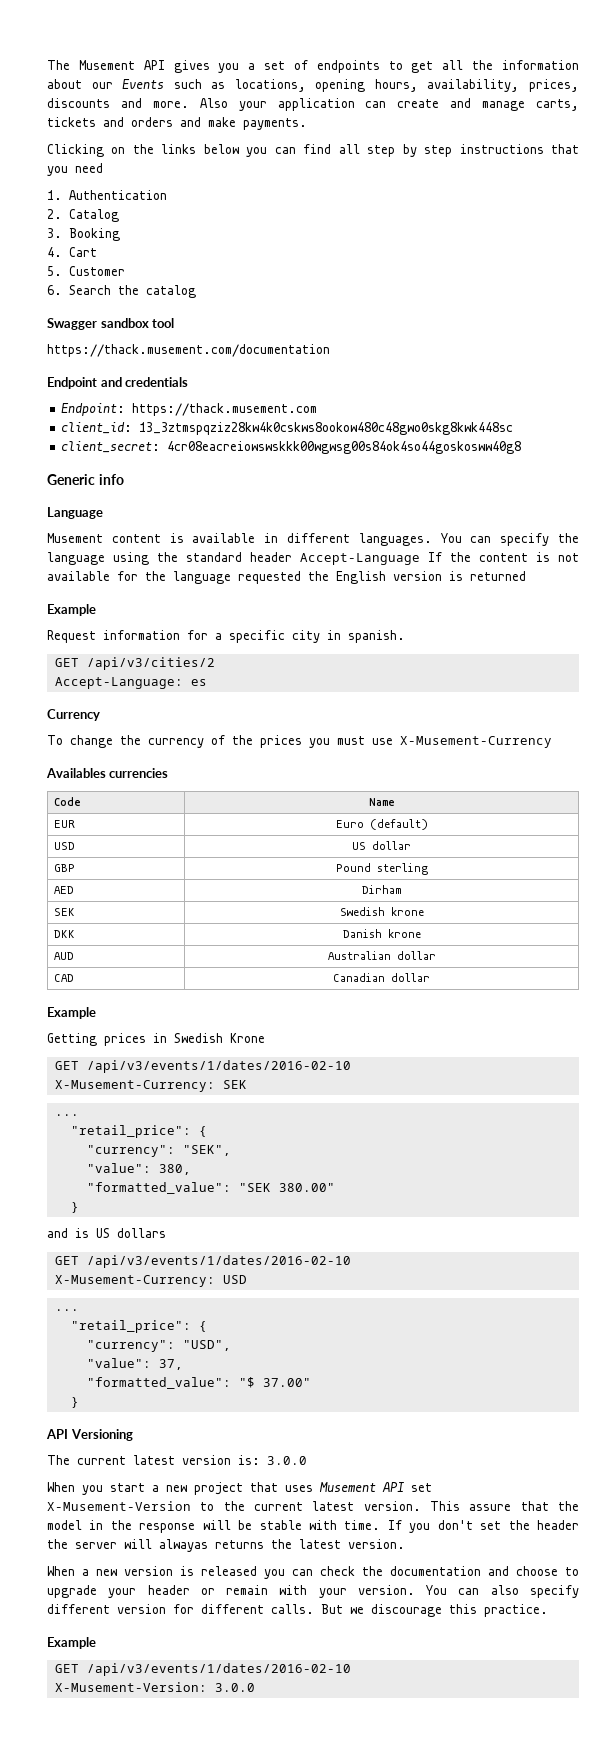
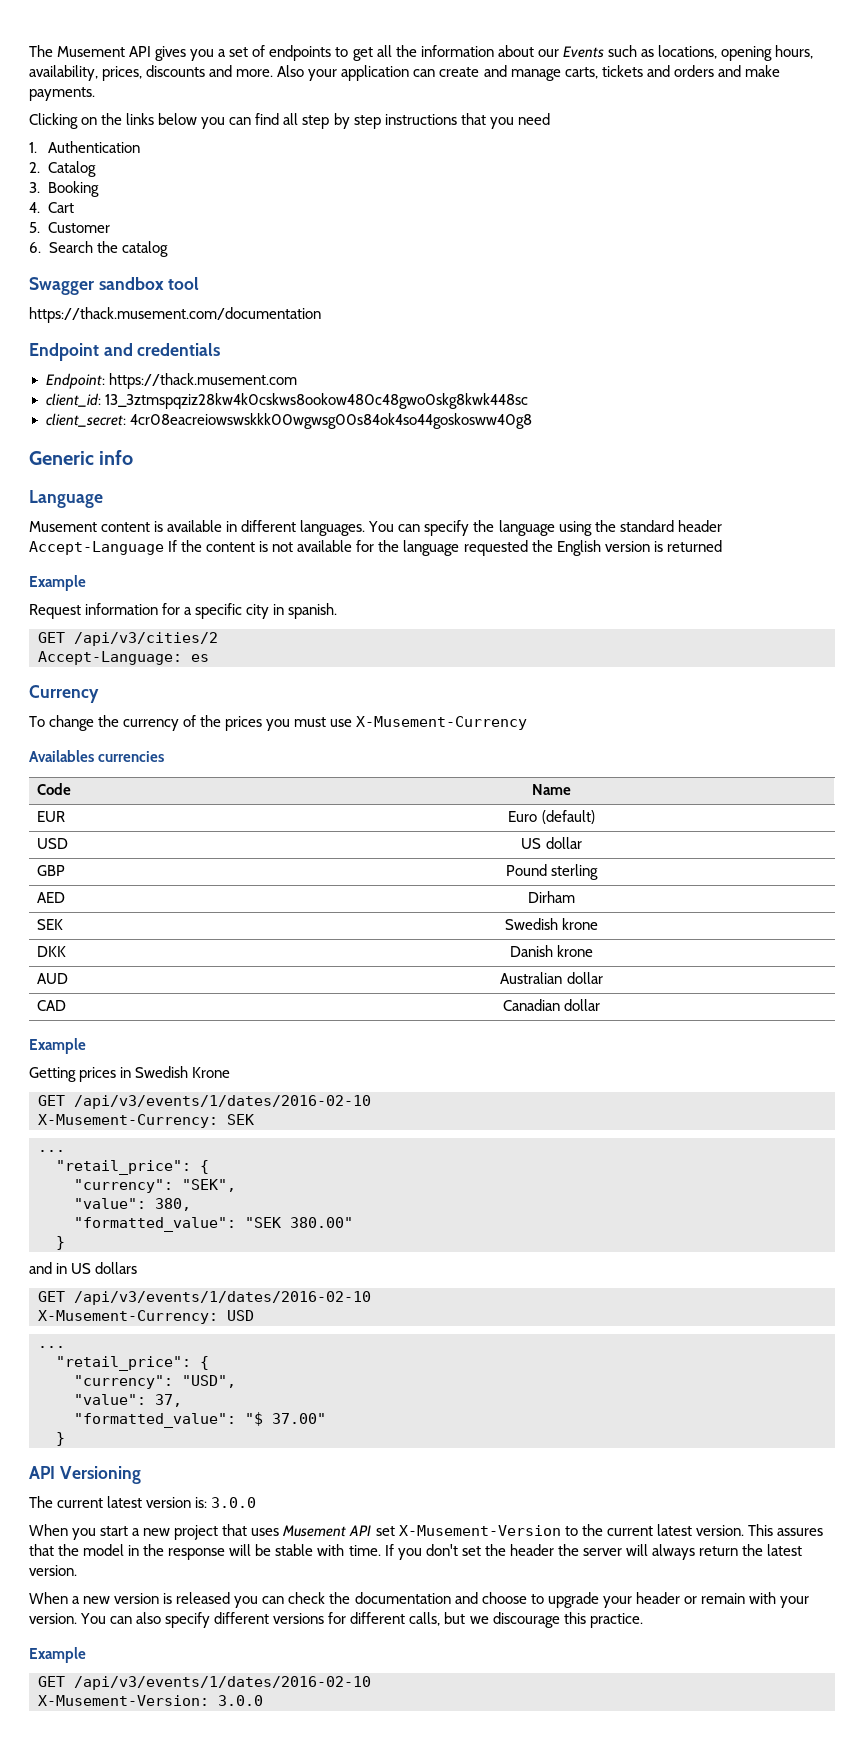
[75,1228,89,1238] is -> [56,1263,68,1274] in
[469,1504,512,1511] assure -> [776,1528,823,1536] assures
[159,1539,264,1552] alwayas returns -> [652,1544,739,1560] always return
[117,1604,166,1614] version -> [273,1613,325,1624] versions
[271,1604,343,1614] calls. But -> [409,1612,466,1626] calls, but

